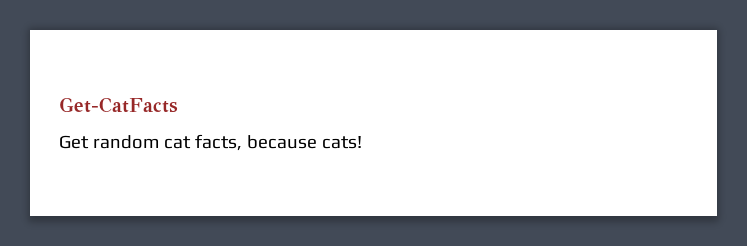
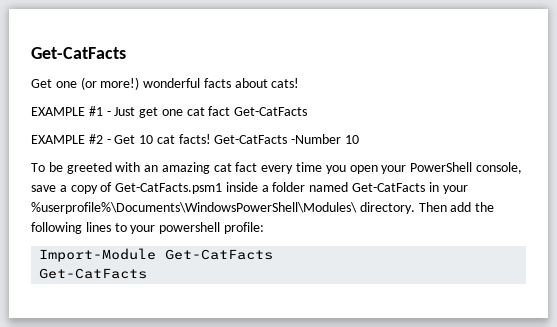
[92,134,362,151] random cat facts, because cats! -> [55,77,300,90] [31,106,308,118] [31,134,360,144] [31,162,522,174] [31,182,468,194] [31,202,495,214] [31,222,264,234] [39,248,274,262] [39,268,148,279] one (or more!) wonderful facts about cats! // EXAMPLE #1 - Just get one cat fact Get-CatFacts // EXAMPLE #2 - Get 10 cat facts! Get-CatFacts -Number 10 // To be greeted with an amazing cat fact every time you open your PowerShell console, save a copy of Get-CatFacts.psm1 inside a folder named Get-CatFacts in your %userprofile%\Documents\WindowsPowerShell\Modules\ directory. Then add the following lines to your powershell profile: // Import-Module Get-CatFacts // Get-CatFacts

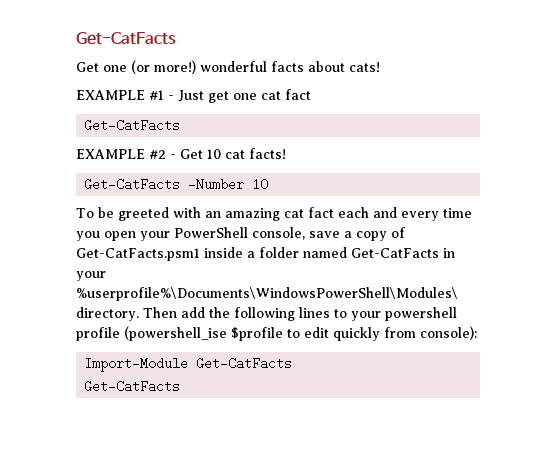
(231, 111) none -> (311, 94) //
(211, 139) none -> (286, 153) //
(258, 167) none -> [337,207,397,218] each and
[223,222,264,234] profile: -> [76,326,477,341] profile (powershell_ise $profile to edit quickly from console):

